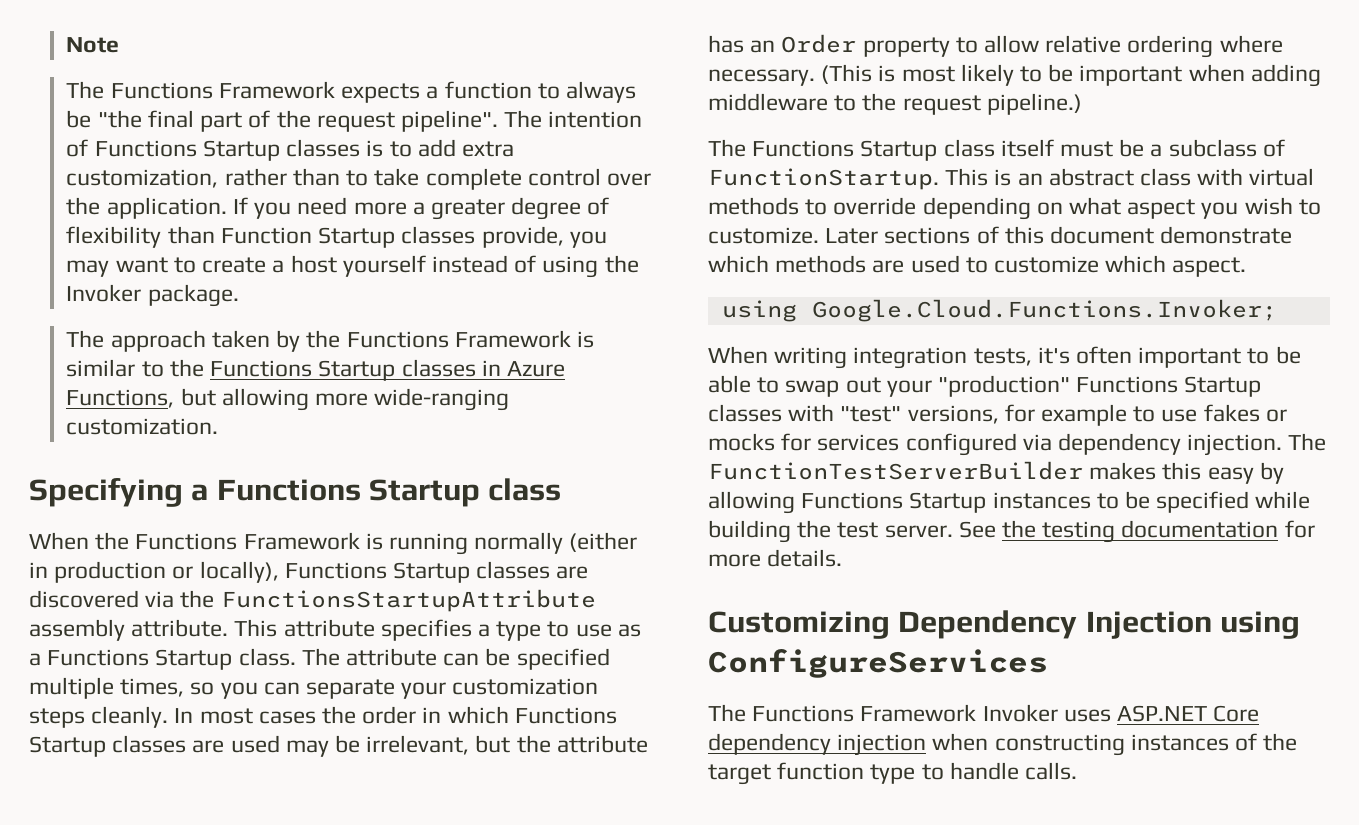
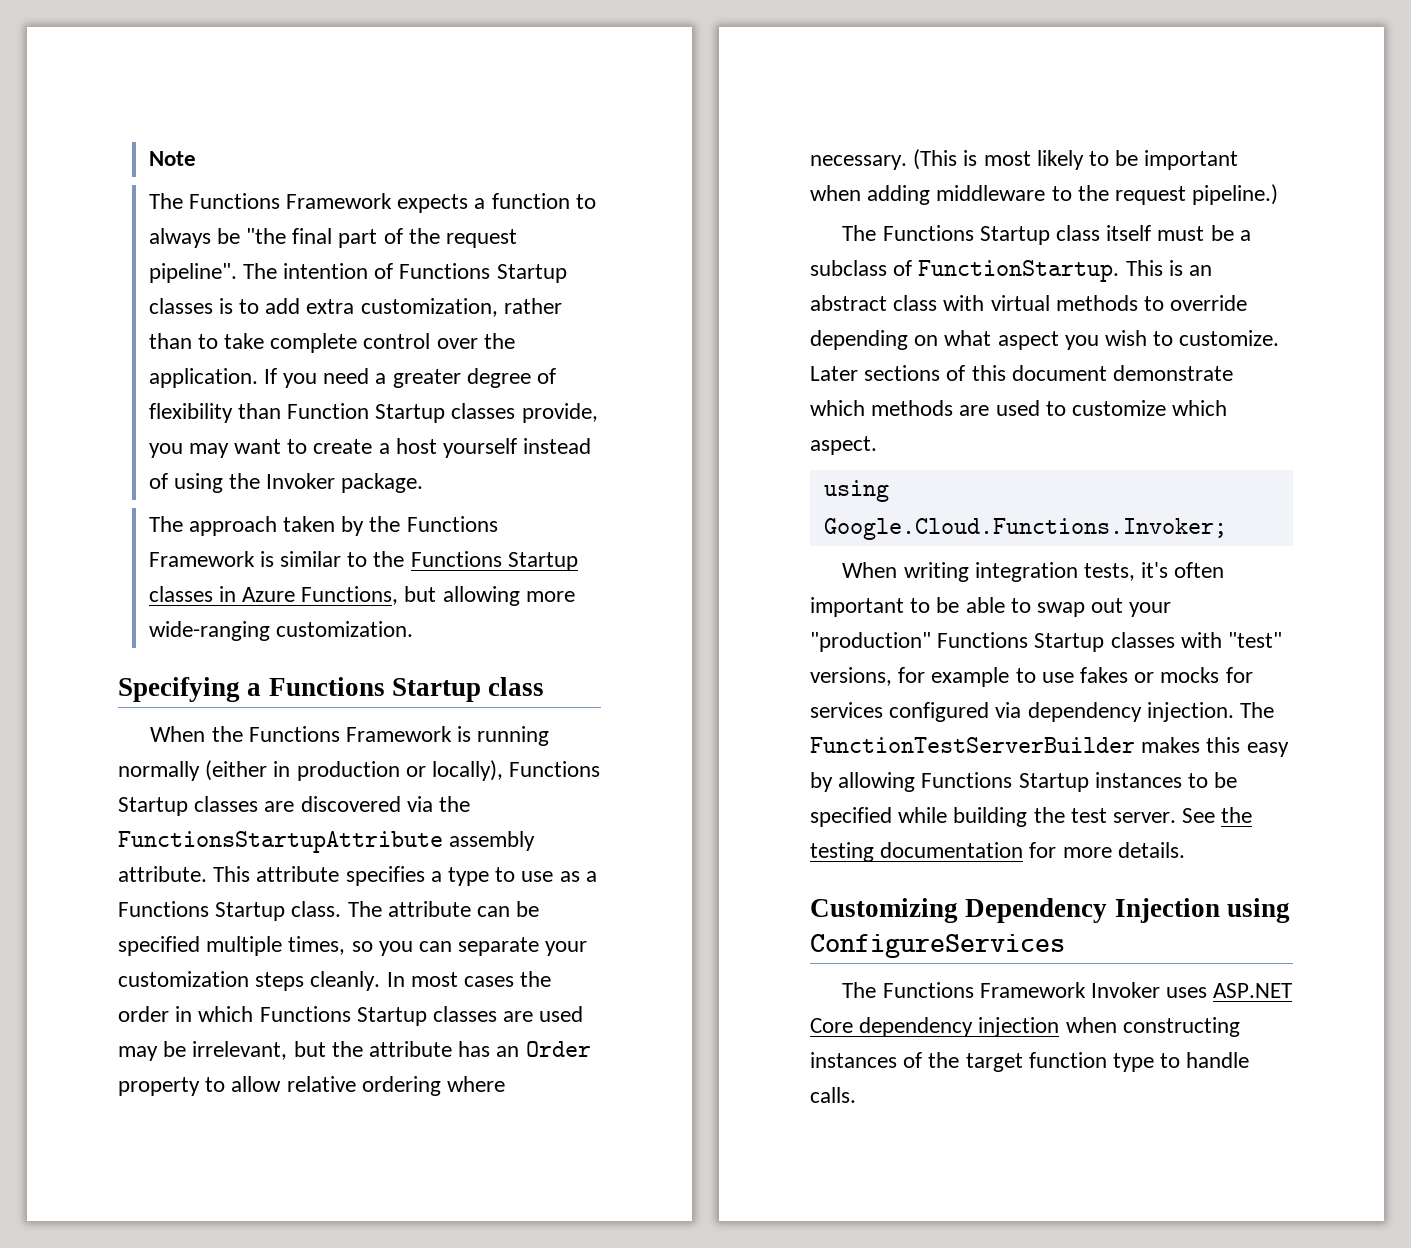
[353,202,407,215] more -> (370, 376) none

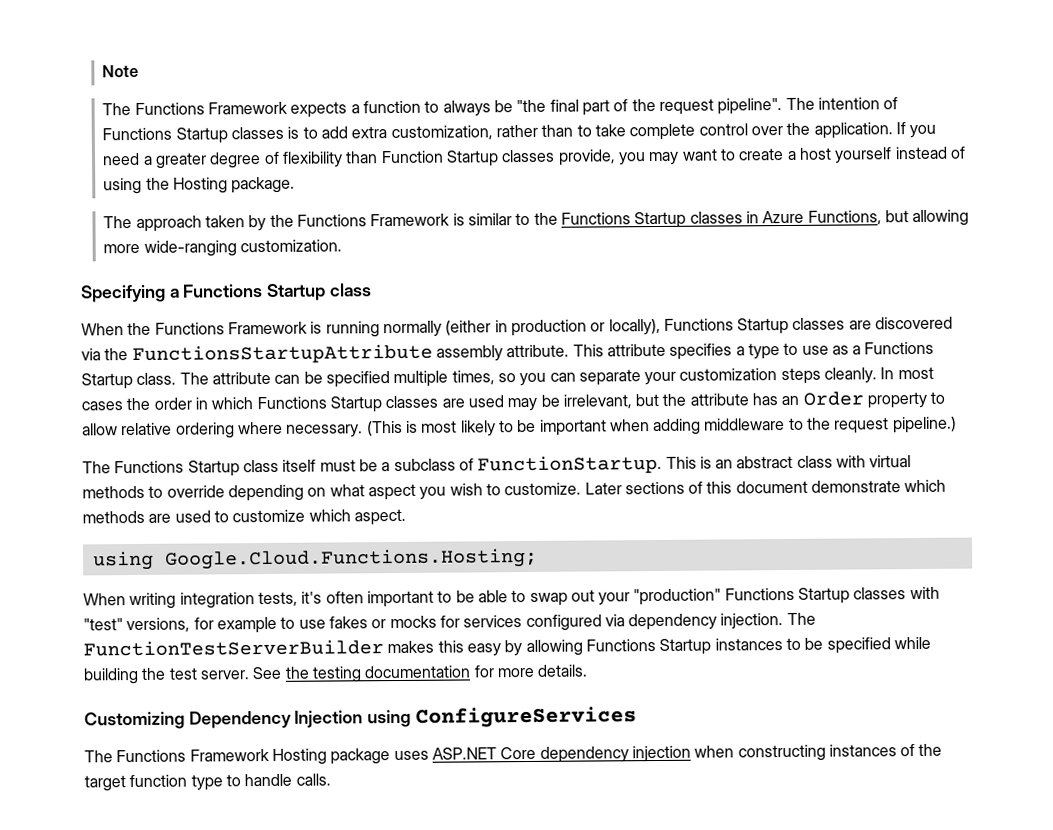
[266,473,336,489] Invoker -> [173,177,229,194] Hosting
[823,518,1227,540] Google.Cloud.Functions.Invoker; -> [164,547,538,570] Google.Cloud.Functions.Hosting;
[1091,982,1161,998] Invoker -> [271,748,391,765] Hosting package

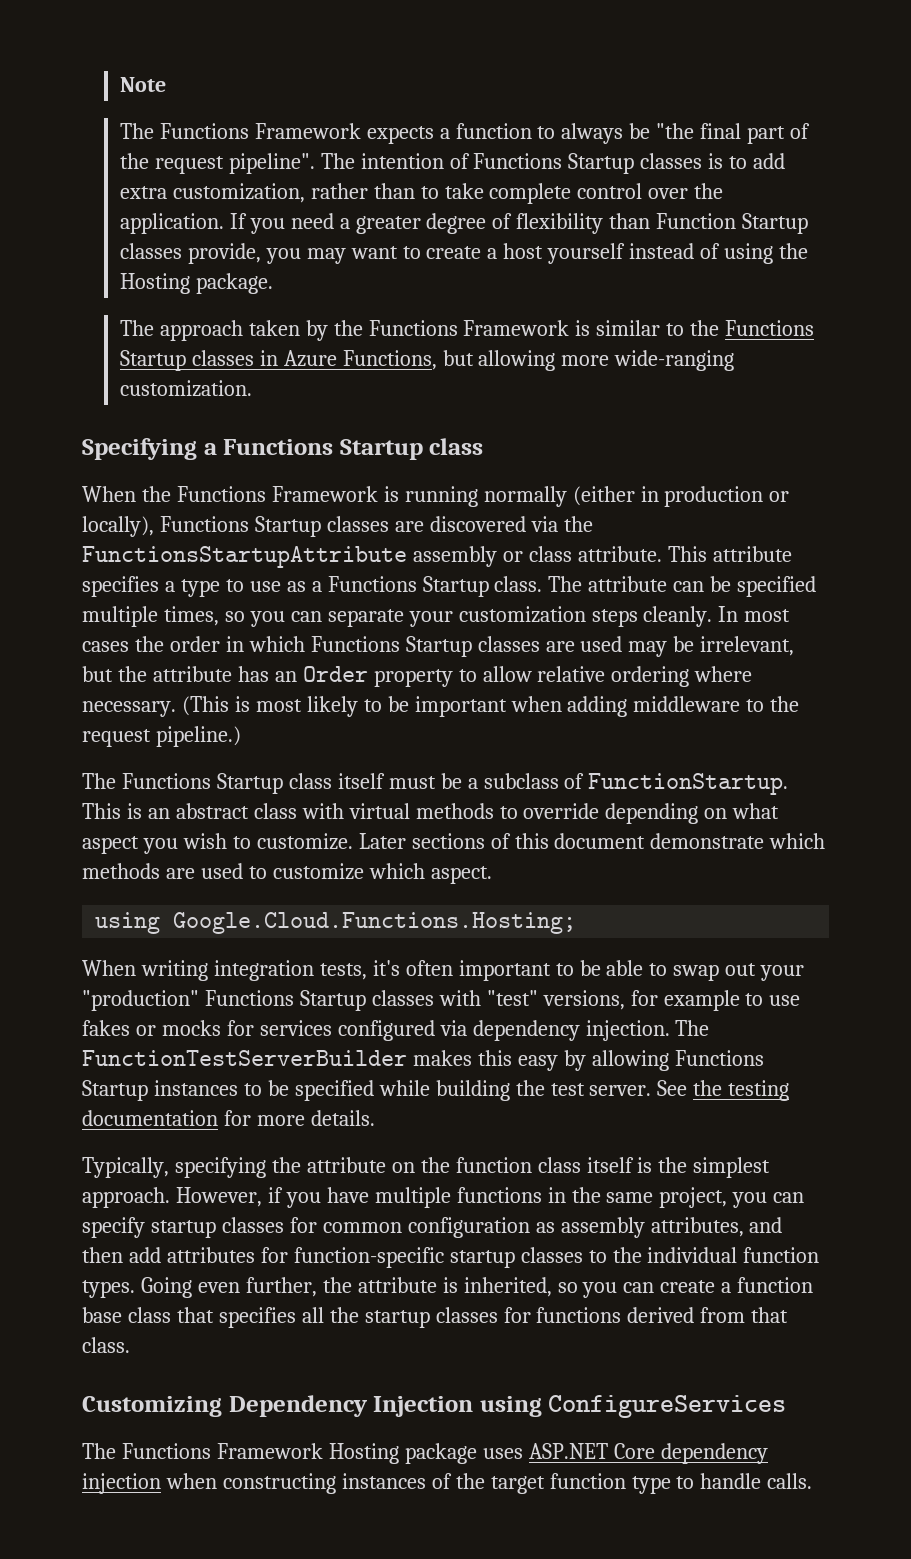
(503, 353) none -> [502,546,572,562] or class
(589, 670) none -> [82,1157,771,1178] [82,1187,805,1208] [82,1217,783,1238] [82,1247,820,1268] [82,1277,814,1298] [82,1307,789,1328] [82,1337,130,1353] // Typically, specifying the attribute on the function class itself is the simplest approach. However, if you have multiple functions in the same project, you can specify startup classes for common configuration as assembly attributes, and then add attributes for function-specific startup classes to the individual function types. Going even further, the attribute is inherited, so you can create a function base class that specifies all the startup classes for functions derived from that class.

